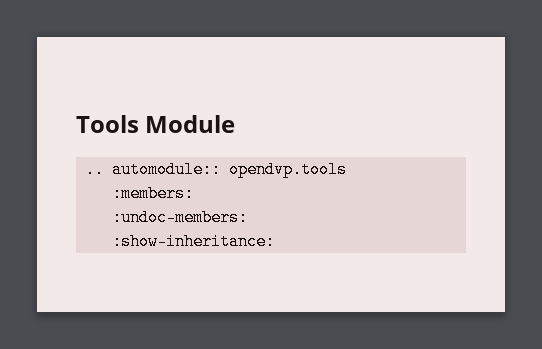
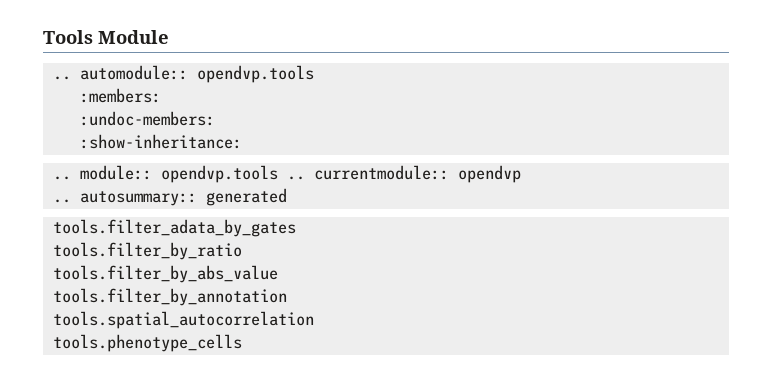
(275, 241) none -> [52,165,521,183] [52,188,287,206] [52,219,296,237] [52,242,242,260] [52,265,278,283] [52,288,287,306] [52,311,314,329] [52,334,242,352] // .. module:: opendvp.tools .. currentmodule:: opendvp // .. autosummary:: generated // tools.filter_adata_by_gates // tools.filter_by_ratio // tools.filter_by_abs_value // tools.filter_by_annotation // tools.spatial_autocorrelation // tools.phenotype_cells

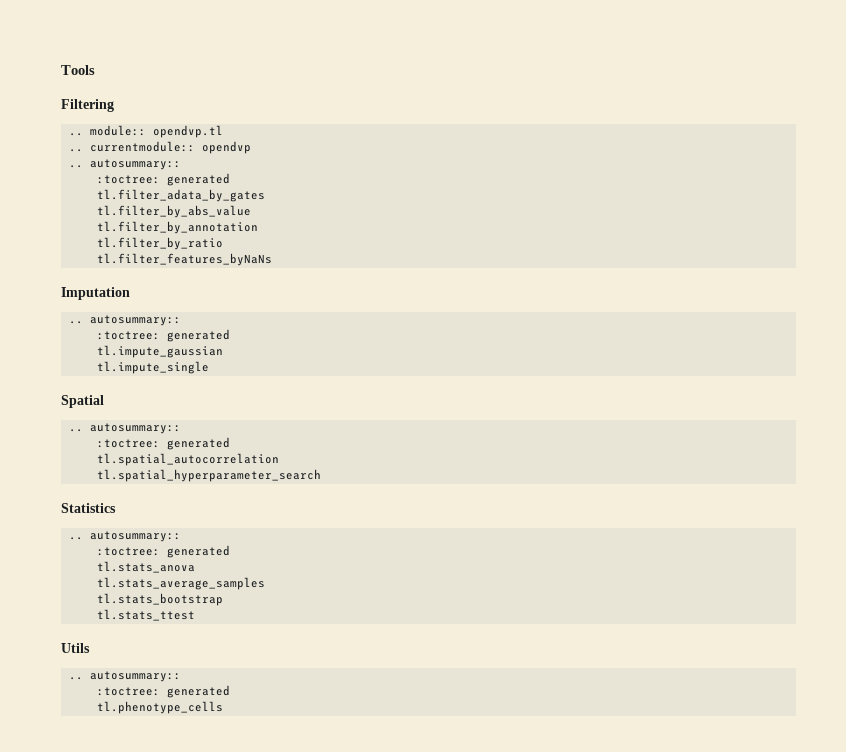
[98,30,169,44] [52,65,314,83] [79,88,161,103] [79,111,215,126] [79,134,242,149] Module // .. automodule:: opendvp.tools // :members: // :undoc-members: // :show-inheritance: -> [61,99,114,112] // Filtering
[160,165,278,183] opendvp.tools -> [152,125,223,138] opendvp.tl //
[205,188,287,206] [52,219,296,237] [52,242,242,260] [52,265,278,283] [52,288,287,306] [52,311,314,329] [52,334,242,352] generated // tools.filter_adata_by_gates // tools.filter_by_ratio // tools.filter_by_abs_value // tools.filter_by_annotation // tools.spatial_autocorrelation // tools.phenotype_cells -> [96,173,230,186] [96,189,265,202] [96,205,251,218] [96,221,258,234] [96,237,223,250] [96,253,272,266] [61,287,130,300] [68,315,181,326] [96,329,230,342] [96,345,223,358] [96,361,209,374] [61,395,104,408] [68,423,181,434] [96,437,230,450] [96,453,279,466] [96,469,321,482] [61,503,116,513] [68,531,181,542] [96,545,230,558] [96,561,195,573] [96,577,265,590] [96,593,223,606] [96,609,195,621] [61,643,90,653] [68,671,181,682] [96,685,230,698] [96,701,223,714] // :toctree: generated // tl.filter_adata_by_gates // tl.filter_by_abs_value // tl.filter_by_annotation // tl.filter_by_ratio // tl.filter_features_byNaNs // Imputation // .. autosummary:: // :toctree: generated // tl.impute_gaussian // tl.impute_single // Spatial // .. autosummary:: // :toctree: generated // tl.spatial_autocorrelation // tl.spatial_hyperparameter_search // Statistics // .. autosummary:: // :toctree: generated // tl.stats_anova // tl.stats_average_samples // tl.stats_bootstrap // tl.stats_ttest // Utils // .. autosummary:: // :toctree: generated // tl.phenotype_cells

